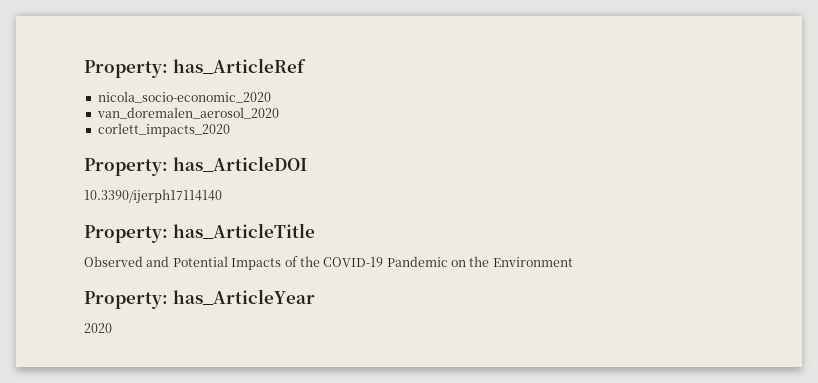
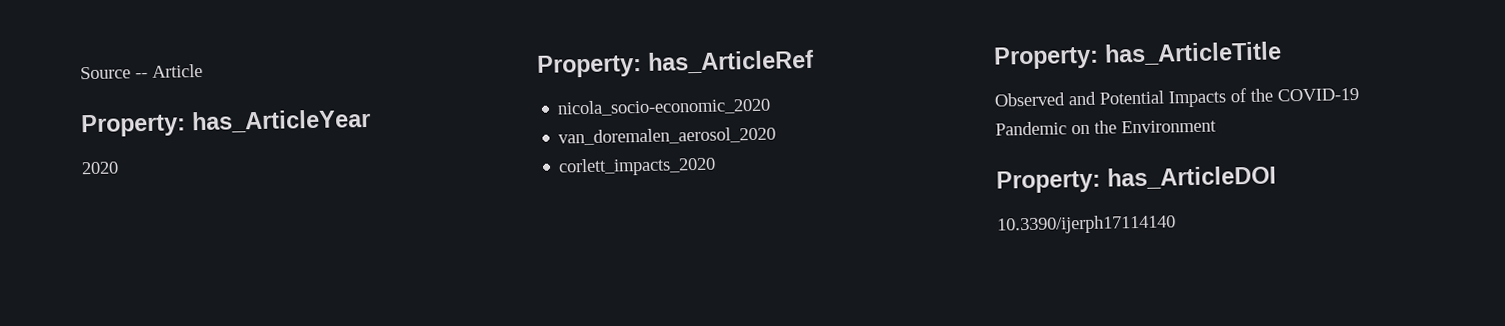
(84, 69) none -> [80,63,203,80] [81,108,371,138] [81,161,119,175] Source -- Article // Property: has_ArticleYear // 2020 //
[84,156,307,176] [84,189,222,204] // Property: has_ArticleDOI // 10.3390/ijerph17114140 -> (717, 166) none
[172,289,315,306] [84,323,112,333] has_ArticleYear // 2020 -> [1107,165,1277,190] [997,214,1176,235] has_ArticleDOI // 10.3390/ijerph17114140

